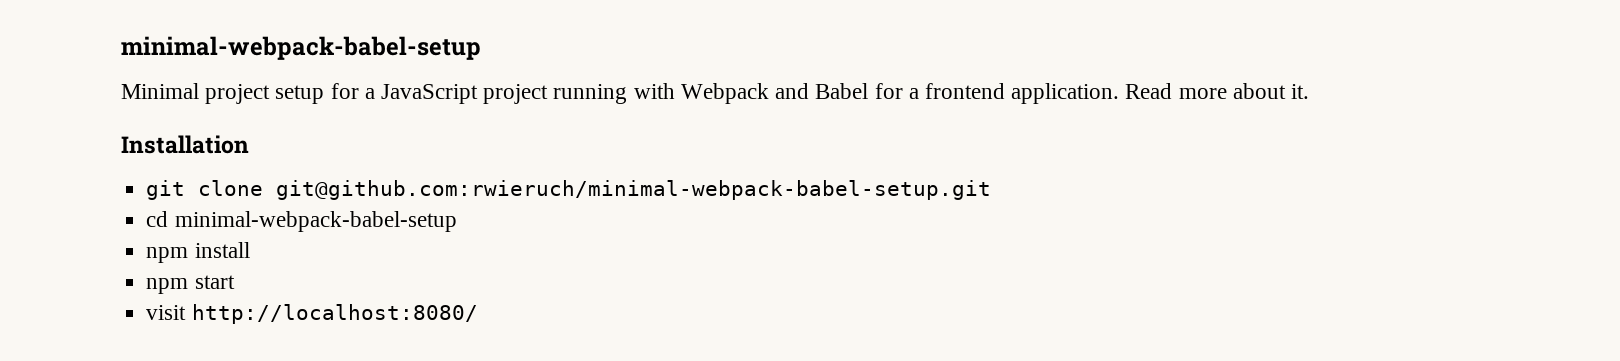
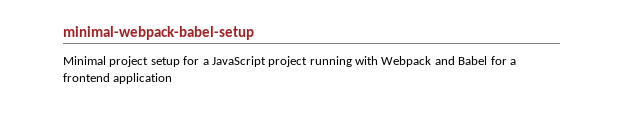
[1011,83,1309,104] [121,135,249,154] [146,180,992,200] [146,211,457,232] [146,242,250,263] [146,275,235,294] [146,304,478,324] application. Read more about it. // Installation // git clone git@github.com:rwieruch/minimal-webpack-babel-setup.git // cd minimal-webpack-babel-setup // npm install // npm start // visit http://localhost:8080/ -> [113,73,173,84] application

